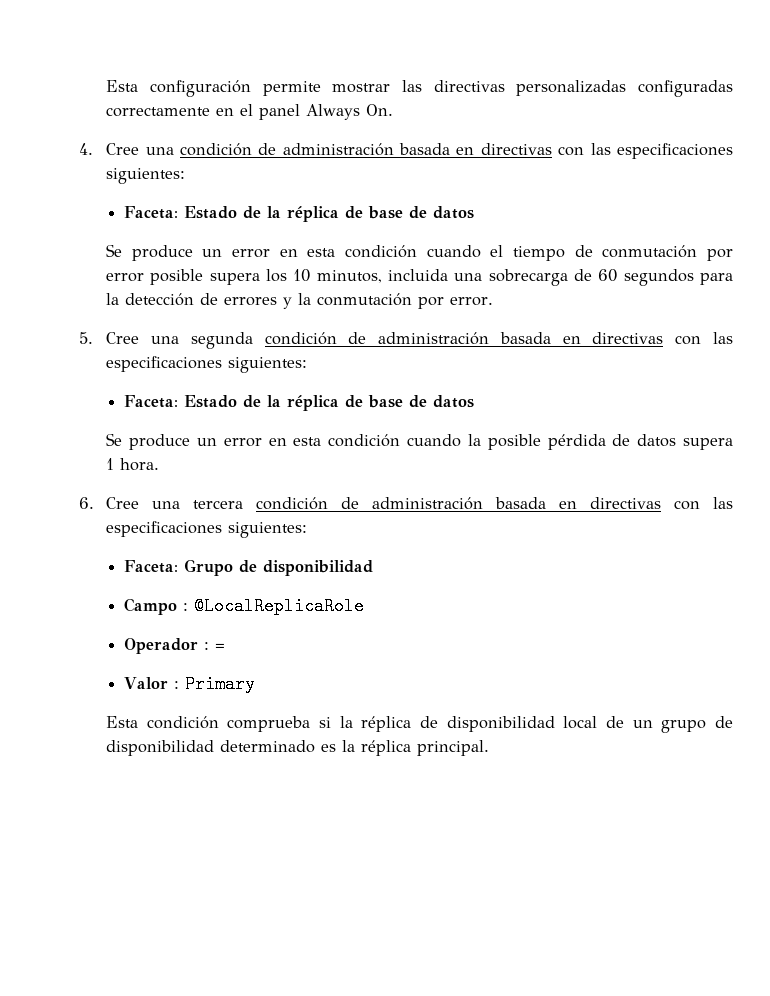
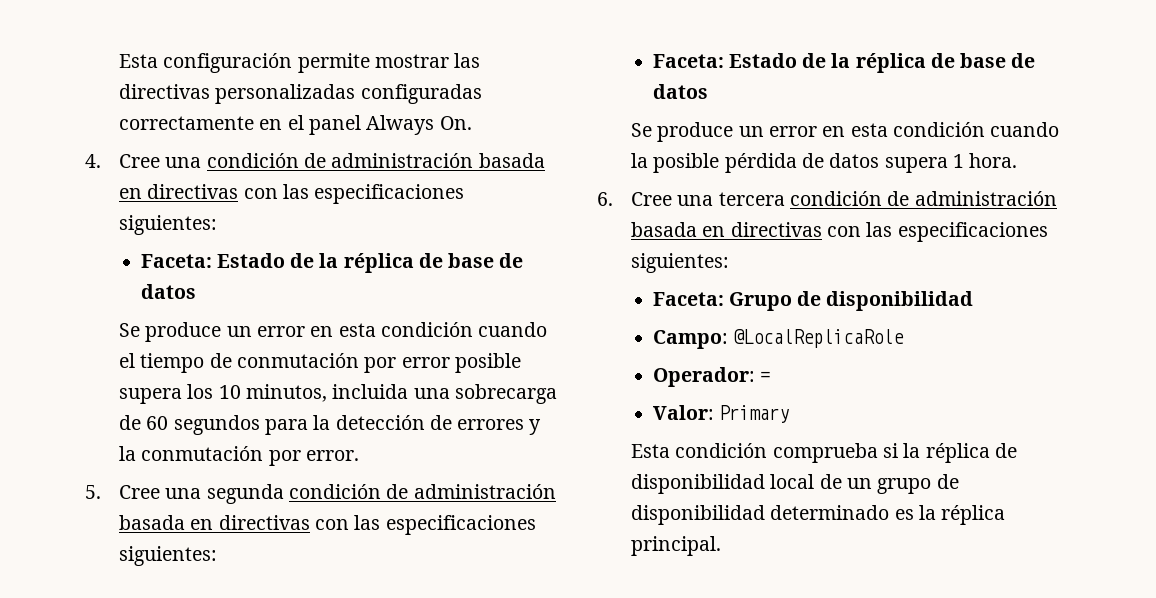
[124,598,189,615] Campo : -> [652,330,728,349] Campo:
[124,638,210,654] Operador : -> [652,367,755,387] Operador:
[124,677,180,689] Valor : -> [652,405,714,420] Valor:

